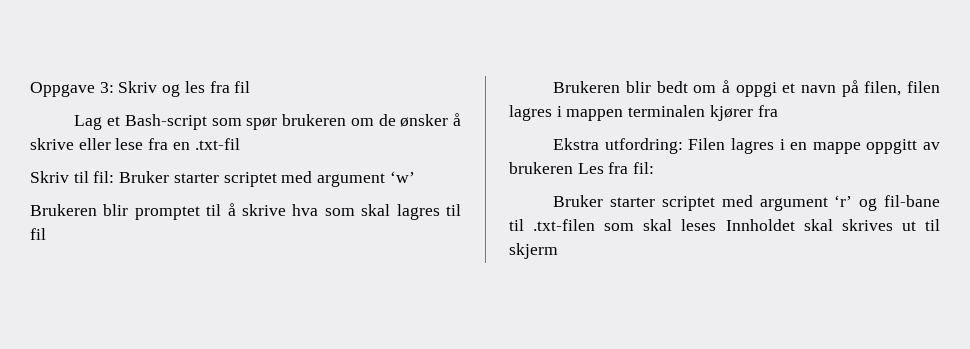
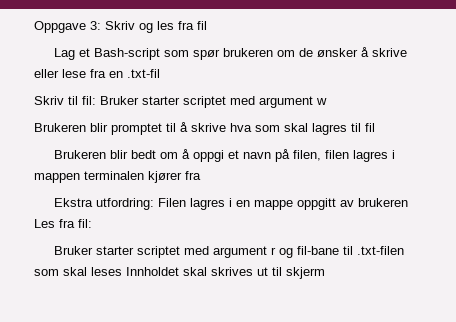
[389,171,415,183] ‘w’ -> [316,98,327,105] w
[834,195,853,207] ‘r’ -> [271,247,277,255] r

